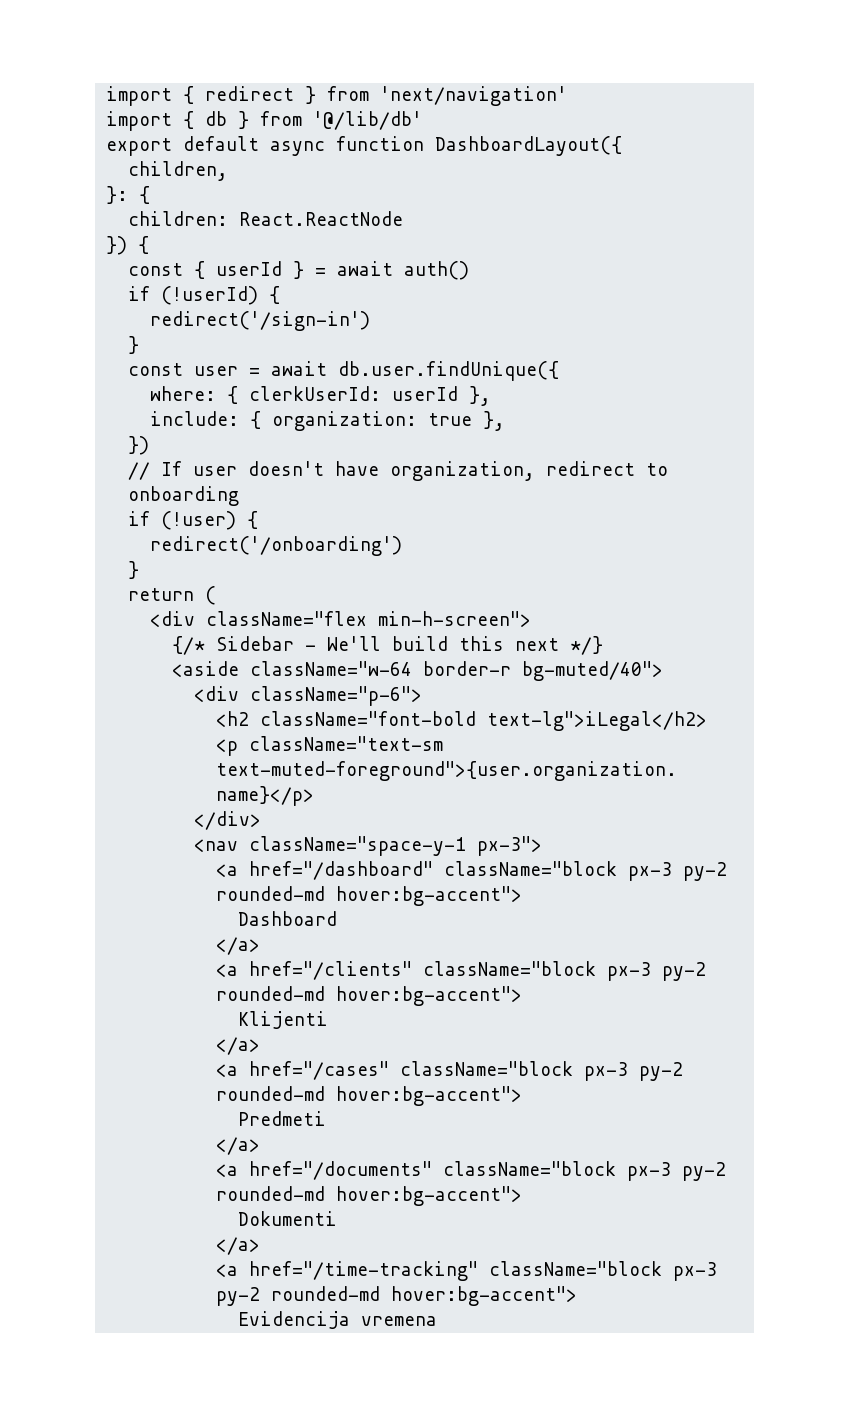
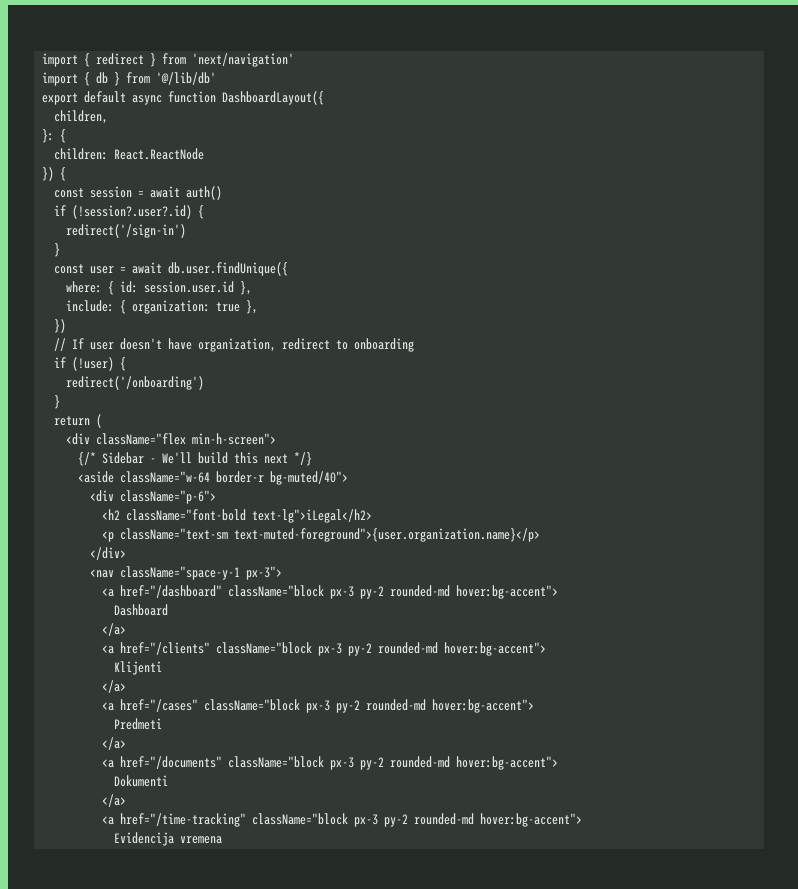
[193,261,304,279] { userId } -> [90,186,133,198] session
[160,286,258,305] (!userId) -> [72,205,193,219] (!session?.user?.id)
[248,386,458,401] clerkUserId: userId -> [120,281,235,293] id: session.user.id

